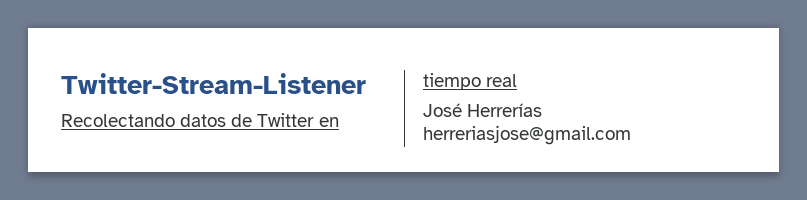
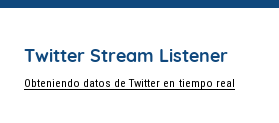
[61,73,366,94] [61,114,175,127] Twitter-Stream-Listener // Recolectando -> [24,48,228,62] [24,79,80,87] Twitter Stream Listener // Obteniendo
[423,103,543,117] [423,125,631,145] // José Herrerías herreriasjose@gmail.com -> (235, 83) none

